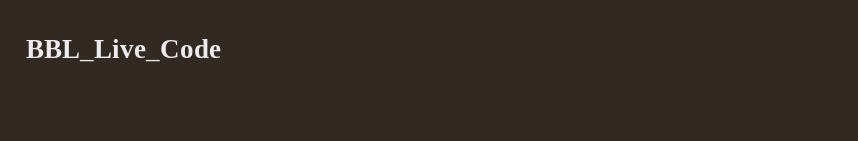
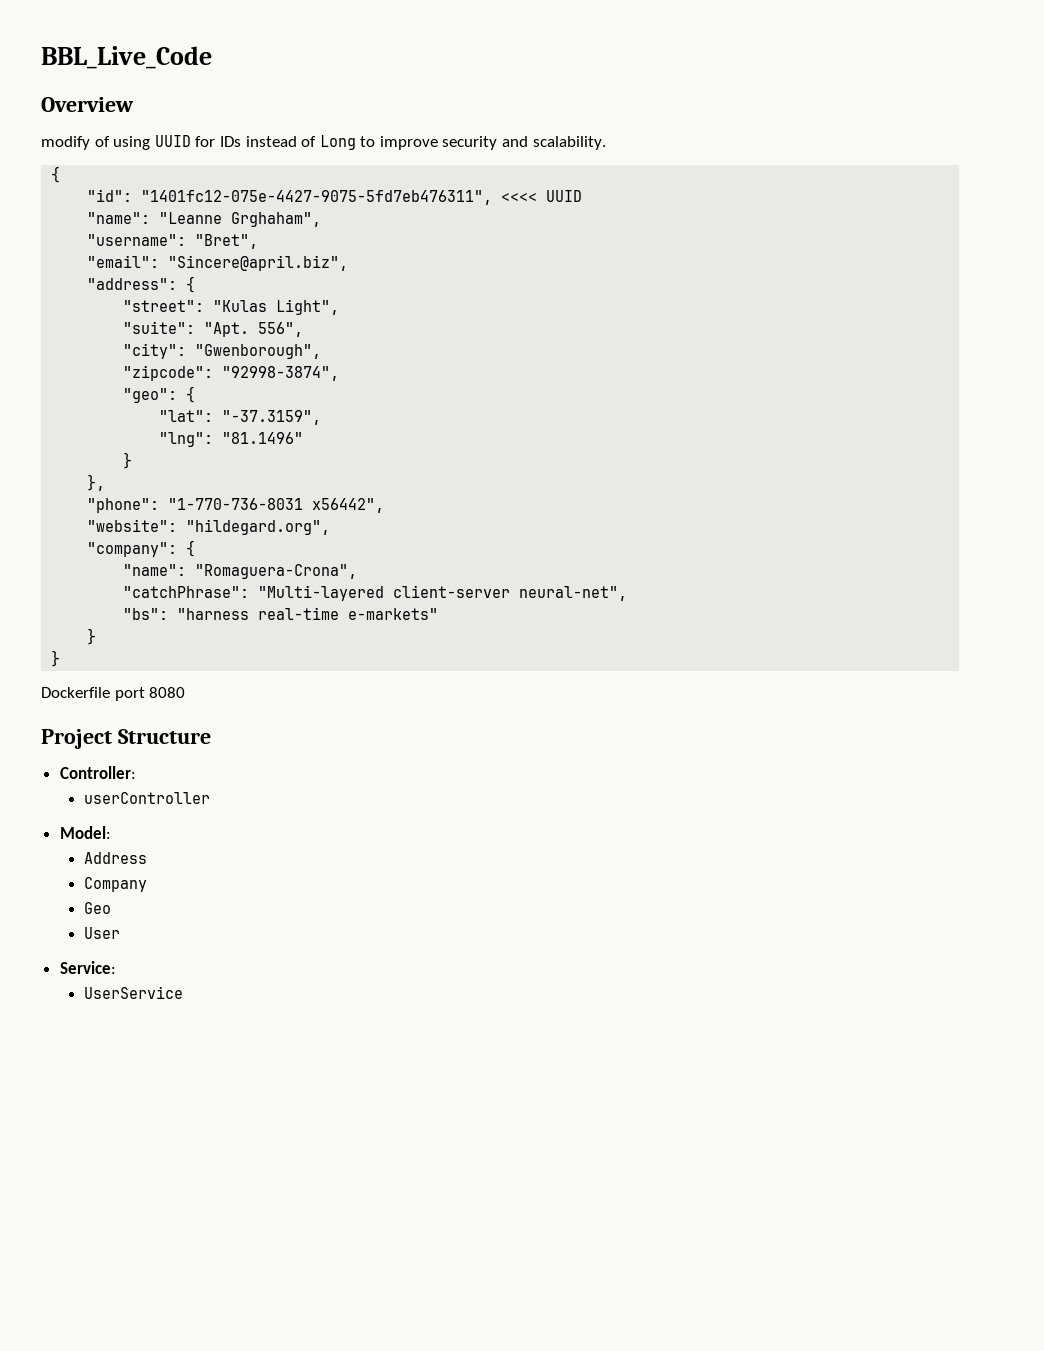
(221, 50) none -> [41,97,134,112] [41,135,606,150] [51,166,61,183] [87,189,583,205] [87,212,322,227] [87,234,259,249] [87,255,349,271] [87,276,196,293] [123,299,340,315] [123,321,304,337] [123,343,322,359] [123,365,340,381] [123,386,196,403] [159,410,322,425] [159,432,304,447] [123,452,133,469] [87,474,106,491] [87,498,385,513] [87,519,331,535] [87,540,196,557] [123,564,358,579] [123,585,628,601] [123,607,439,620] [87,628,97,645] [51,650,61,667] [41,687,186,701] [41,729,211,749] [59,766,136,779] [84,792,211,804] [59,826,111,839] [84,852,148,864] [84,877,148,892] [84,902,112,914] [84,927,121,939] [59,961,116,974] [84,986,184,999] // Overview // modify of using UUID for IDs instead of Long to improve security and scalability. // { // "id": "1401fc12-075e-4427-9075-5fd7eb476311", <<<< UUID // "name": "Leanne Grghaham", // "username": "Bret", // "email": "Sincere@april.biz", // "address": { // "street": "Kulas Light", // "suite": "Apt. 556", // "city": "Gwenborough", // "zipcode": "92998-3874", // "geo": { // "lat": "-37.3159", // "lng": "81.1496" // } // }, // "phone": "1-770-736-8031 x56442", // "website": "hildegard.org", // "company": { // "name": "Romaguera-Crona", // "catchPhrase": "Multi-layered client-server neural-net", // "bs": "harness real-time e-markets" // } // } // Dockerfile port 8080 // Project Structure // Controller: // userController // Model: // Address // Company // Geo // User // Service: // UserService

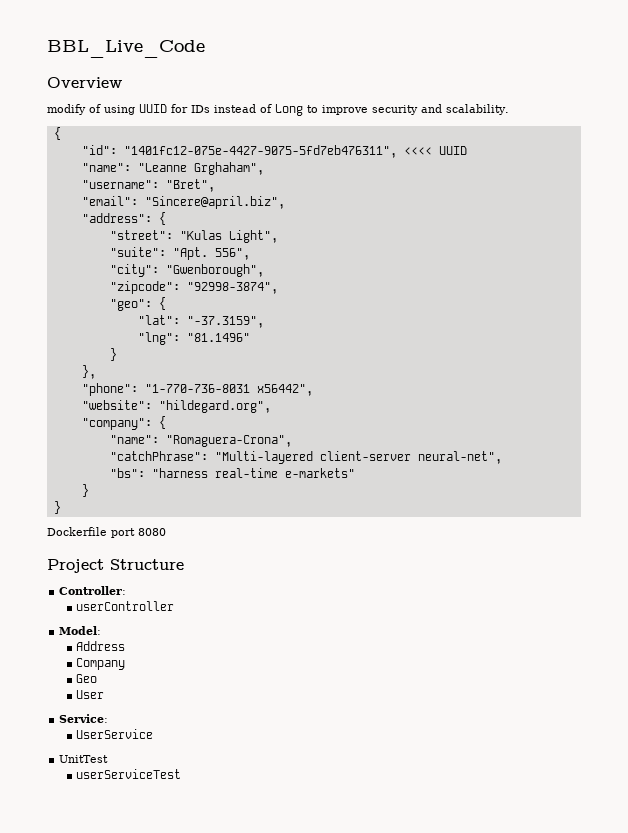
(184, 992) none -> [59,755,109,763] [76,769,182,779] // UnitTest // userServiceTest

